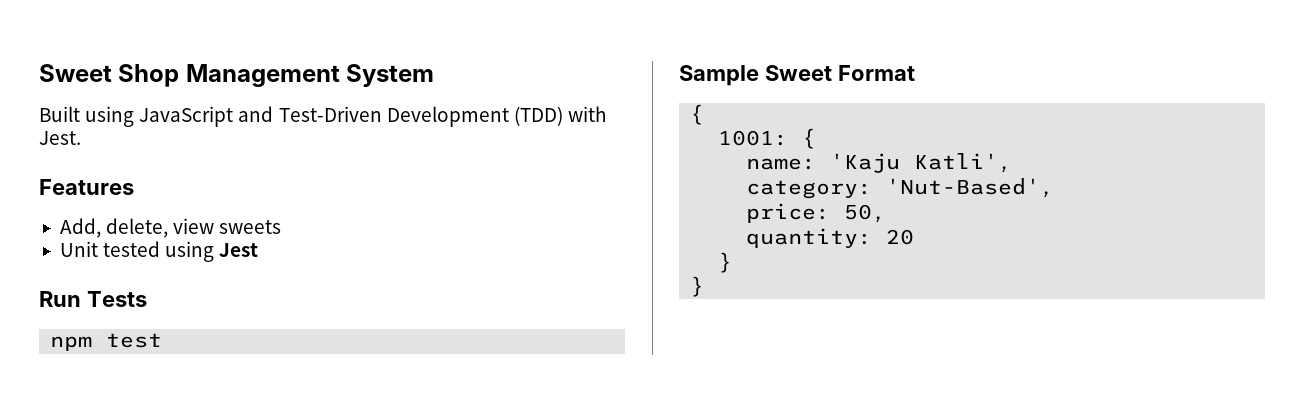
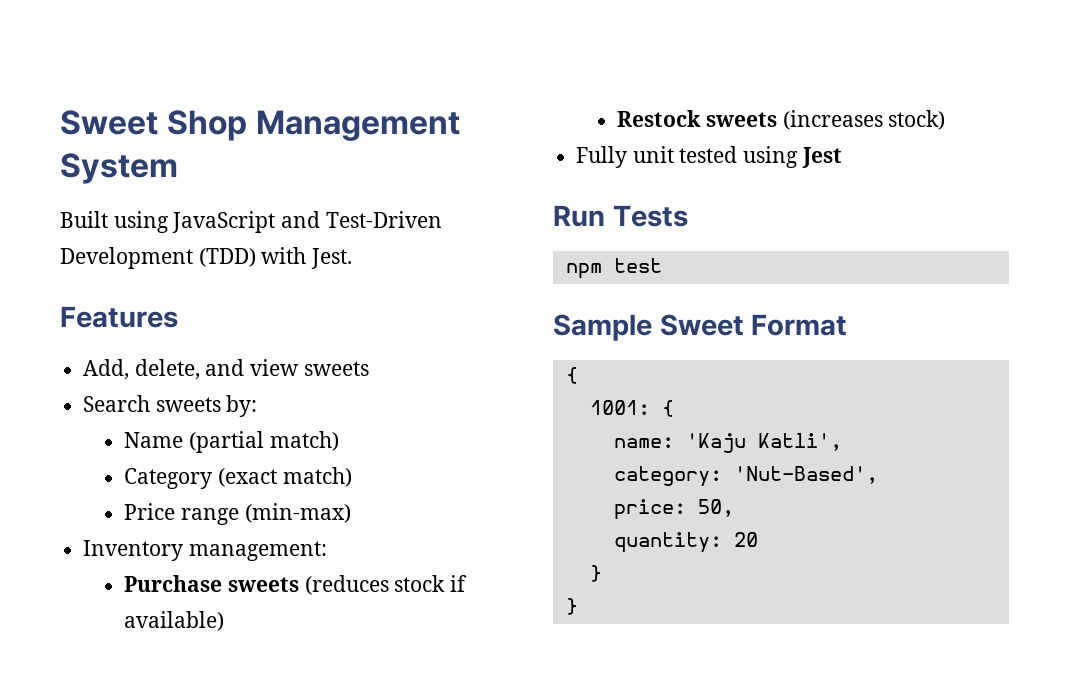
(169, 228) none -> [205,359,245,376] and
[59,241,98,257] Unit -> [83,395,258,417] [124,431,339,453] [124,467,352,489] [124,503,351,525] [83,540,327,561] [124,575,467,595] [124,611,225,631] [617,110,946,130] [576,146,674,168] Search sweets by: // Name (partial match) // Category (exact match) // Price range (min-max) // Inventory management: // Purchase sweets (reduces stock if available) // Restock sweets (increases stock) // Fully unit

